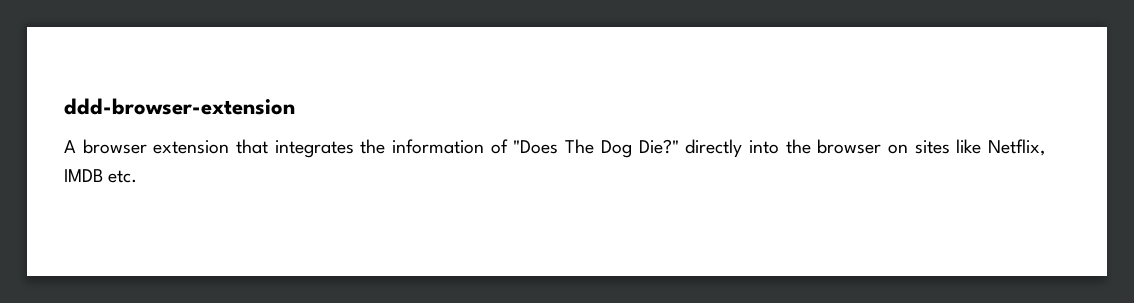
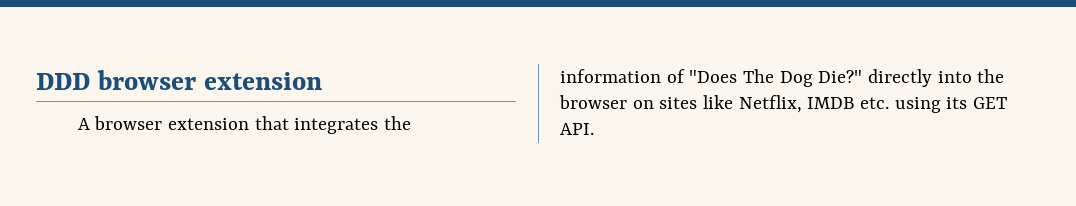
[64,98,295,115] ddd-browser-extension -> [36,70,322,90] DDD browser extension
(138, 176) none -> [894,97,1008,113] [560,123,594,135] using its GET API.

